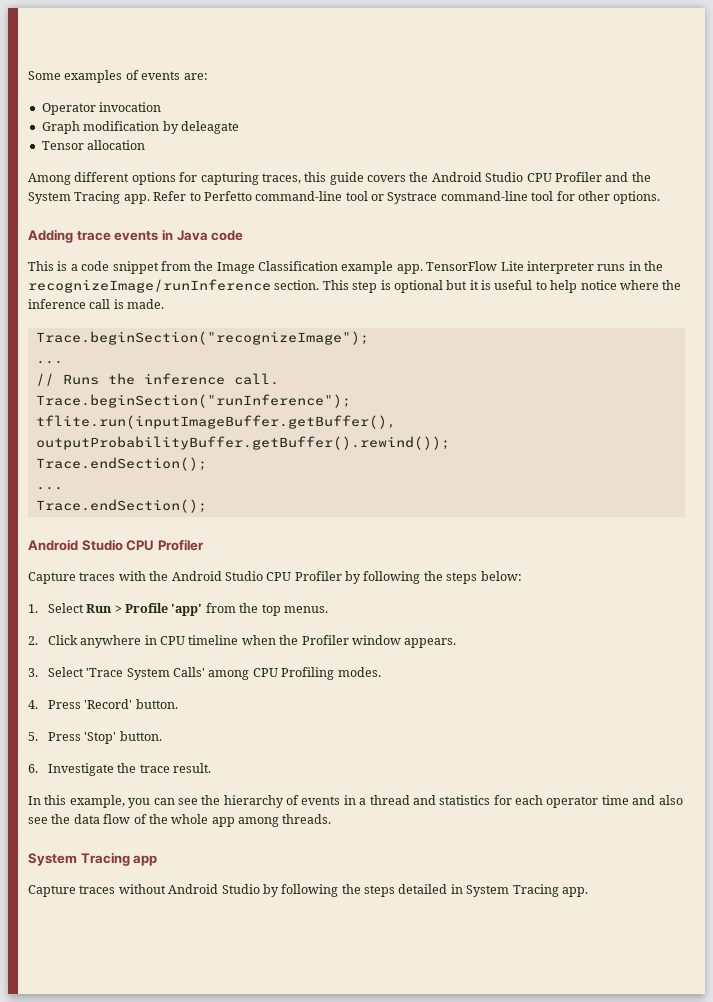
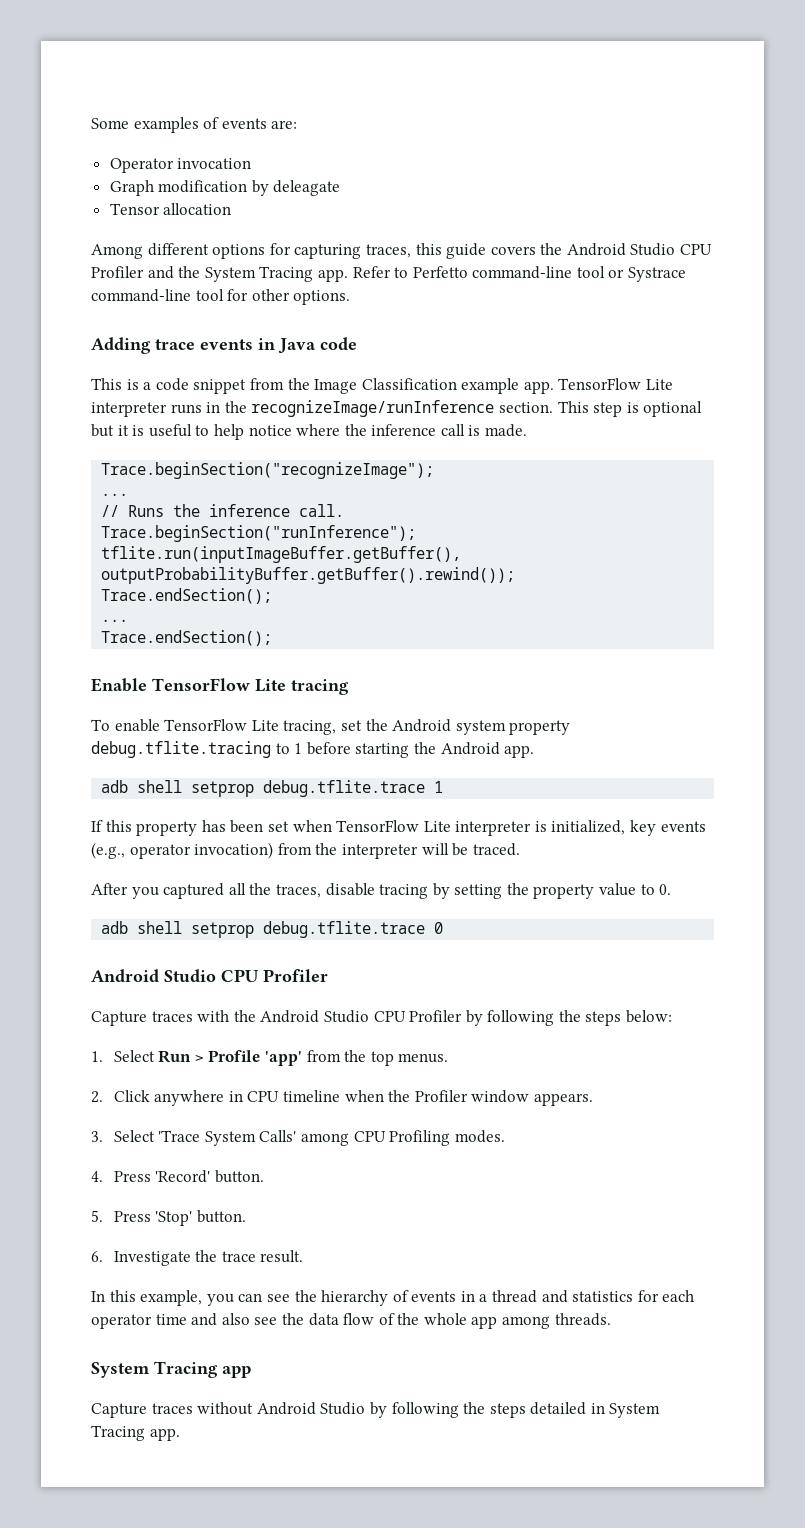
(207, 506) none -> [91,678,349,695] [91,719,571,735] [91,741,535,758] [101,780,444,797] [91,820,706,836] [91,842,520,859] [91,883,672,899] [101,921,444,938] // Enable TensorFlow Lite tracing // To enable TensorFlow Lite tracing, set the Android system property debug.tflite.tracing to 1 before starting the Android app. // adb shell setprop debug.tflite.trace 1 // If this property has been set when TensorFlow Lite interpreter is initialized, key events (e.g., operator invocation) from the interpreter will be traced. // After you captured all the traces, disable tracing by setting the property value to 0. // adb shell setprop debug.tflite.trace 0

